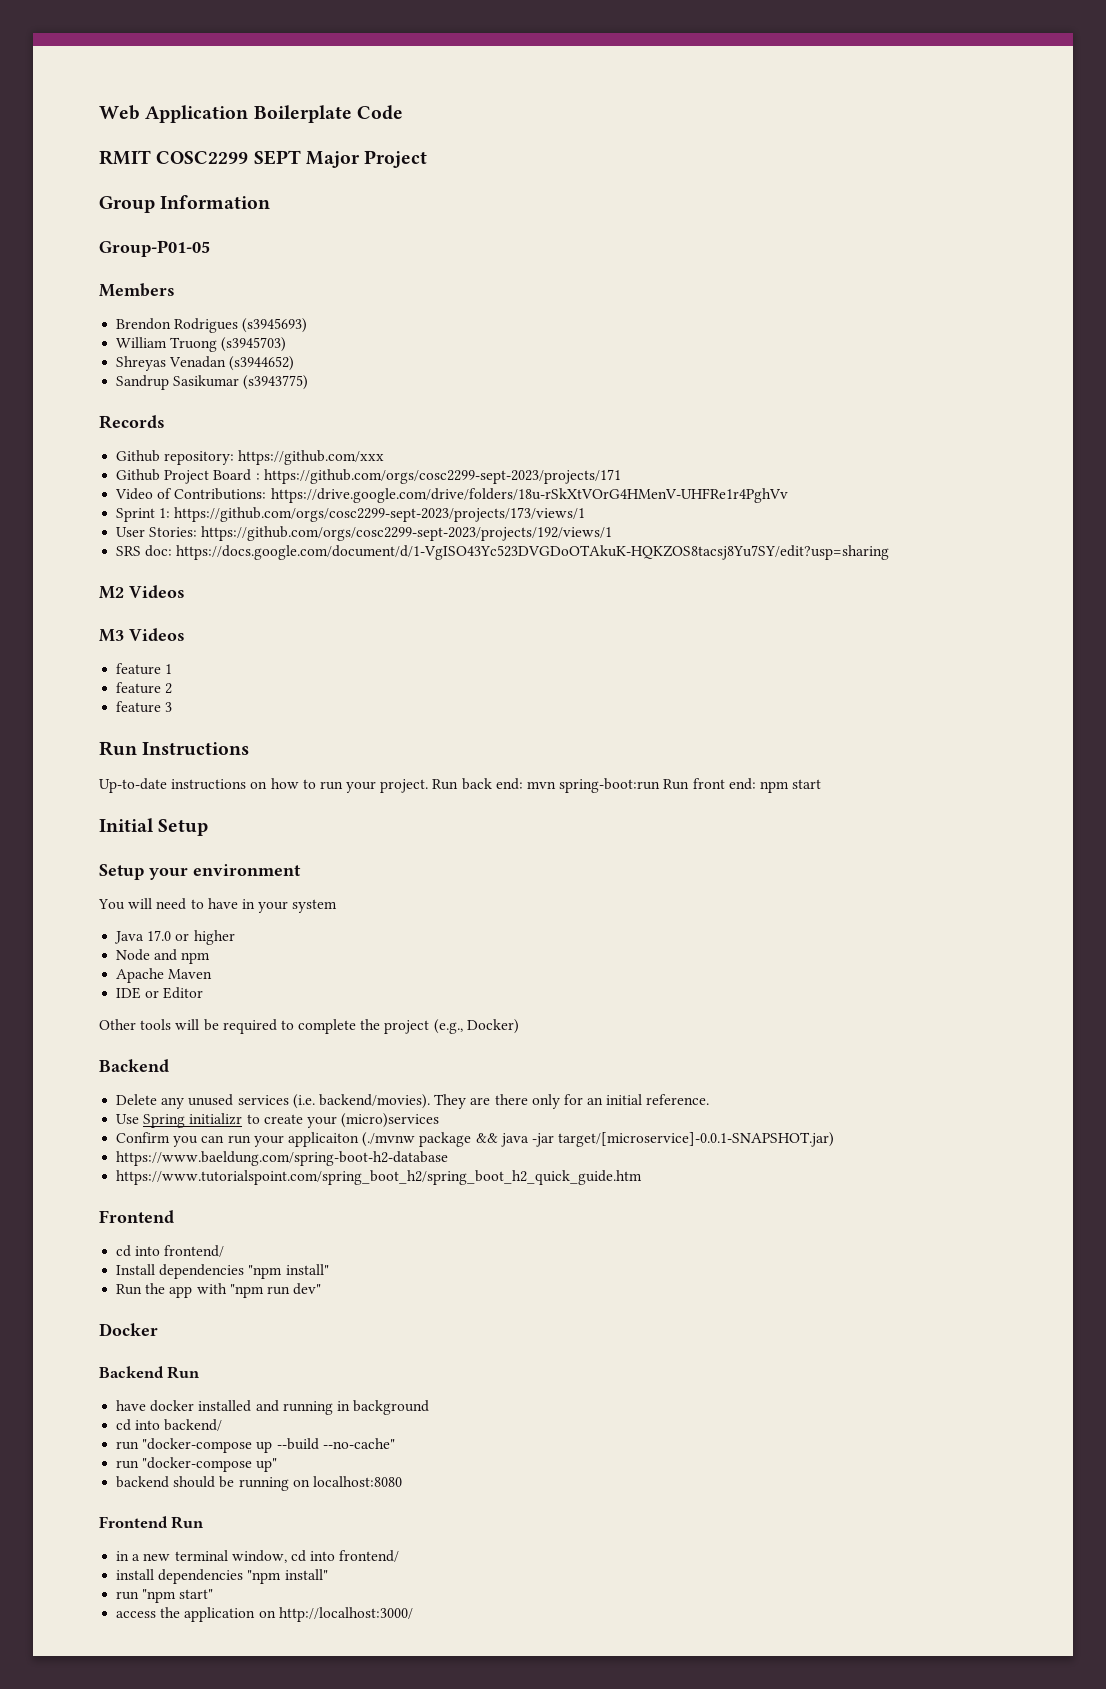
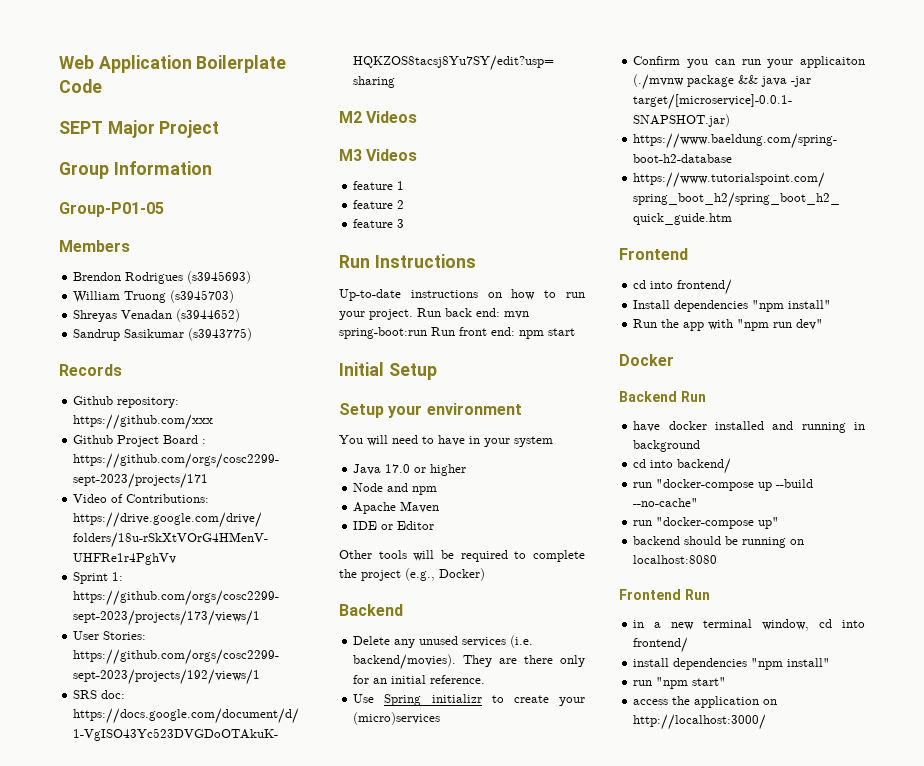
[99,150,249,165] RMIT COSC2299 -> (102, 86) none

